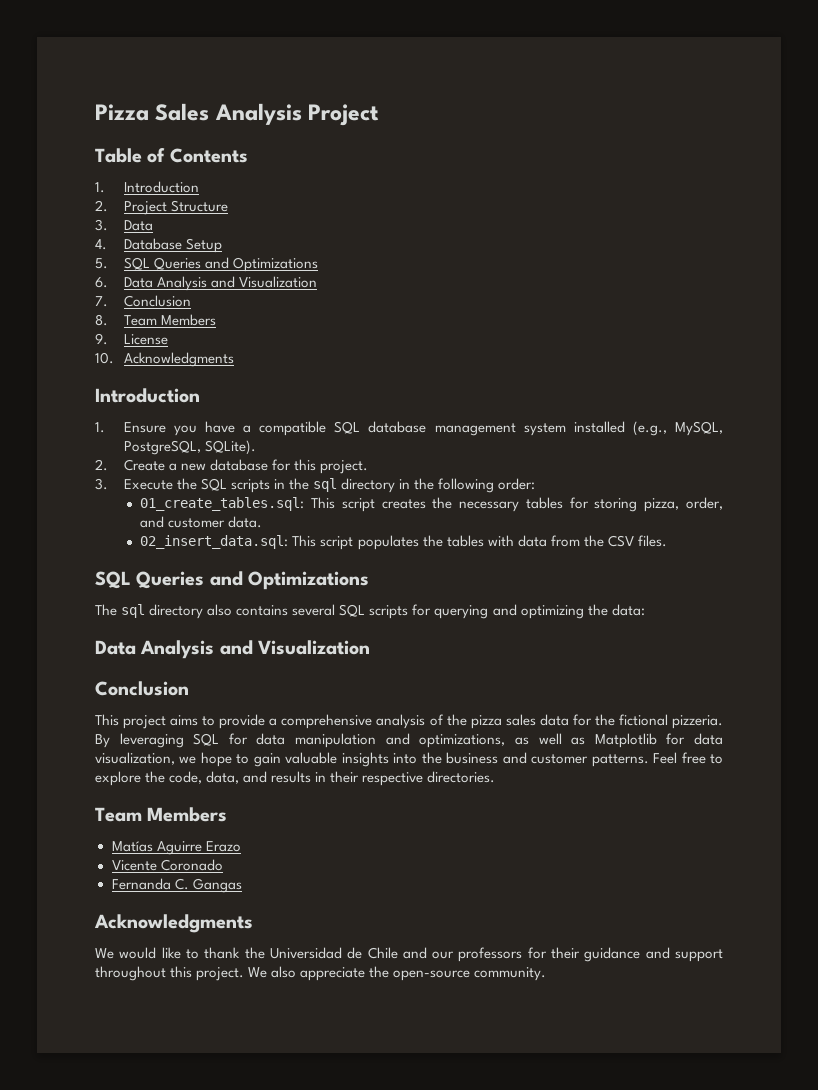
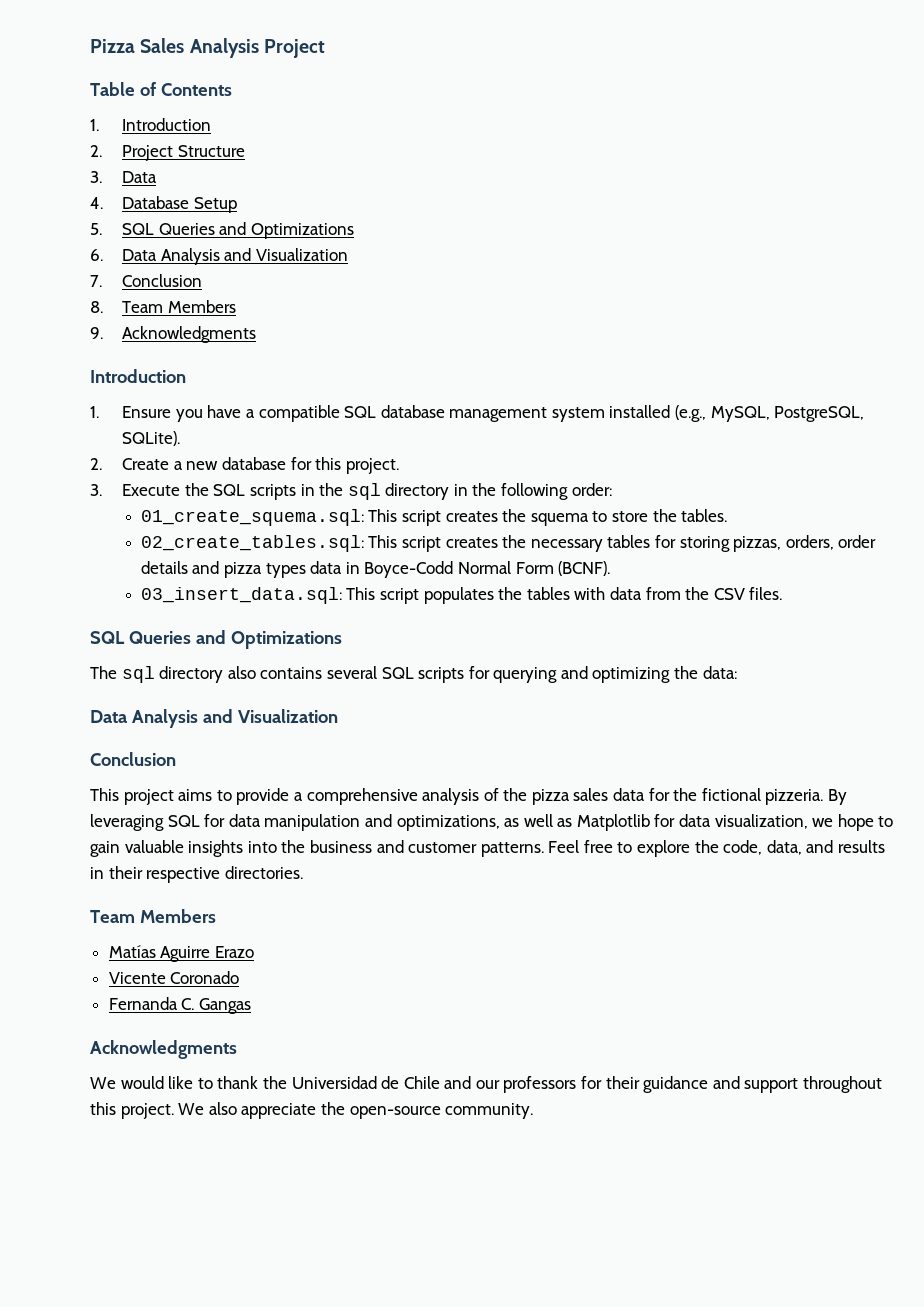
[123,334,168,345] [95,352,114,364] License // 10. -> (103, 333) none
[140,497,305,511] 01_create_tables.sql: -> [140,509,728,526] [140,535,364,552] 01_create_squema.sql: This script creates the squema to store the tables. // 02_create_tables.sql:
[644,497,724,512] [140,516,263,528] [140,535,289,549] pizza, order, and customer data. // 02_insert_data.sql: -> [733,535,877,552] [140,561,611,578] [140,587,342,604] pizzas, orders, order details and pizza types data in Boyce-Codd Normal Form (BCNF). // 03_insert_data.sql:

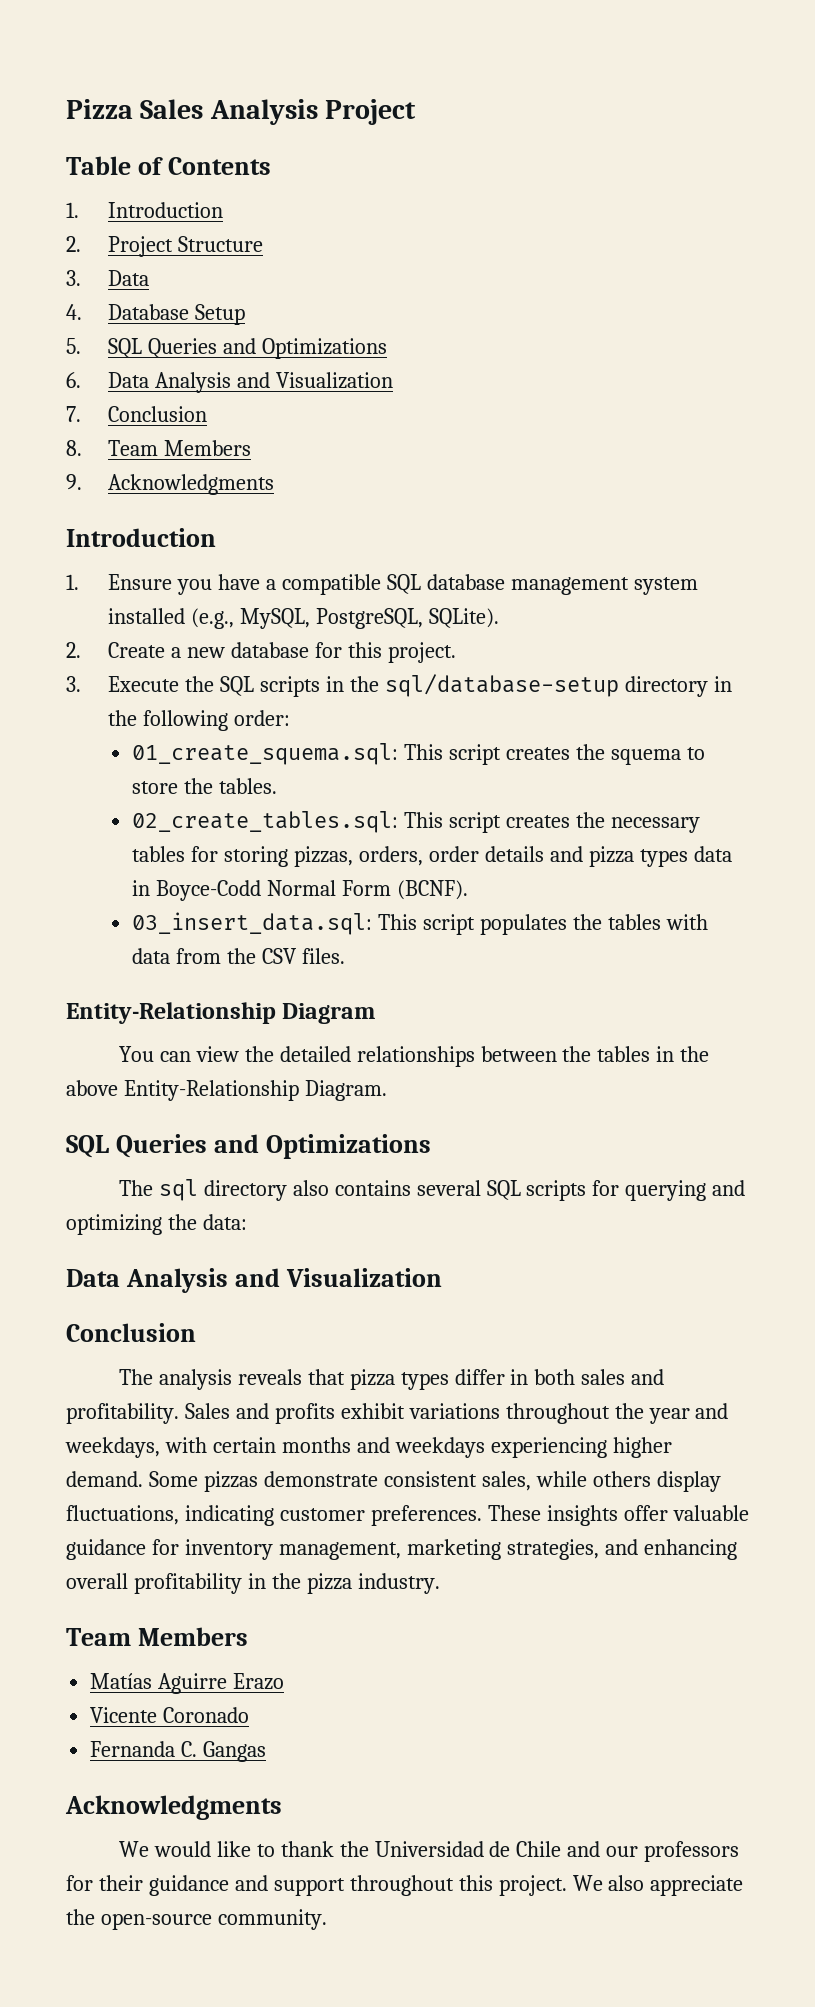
[347,483,381,500] sql -> [384,674,619,697] sql/database-setup
(783, 593) none -> [66,1002,376,1024] [118,1046,710,1067] [66,1080,387,1101] // Entity-Relationship Diagram // You can view the detailed relationships between the tables in the above Entity-Relationship Diagram.
[90,788,848,805] [90,814,894,831] [90,840,886,857] [90,866,303,883] This project aims to provide a comprehensive analysis of the pizza sales data for the fictional pizzeria. By leveraging SQL for data manipulation and optimizations, as well as Matplotlib for data visualization, we hope to gain valuable insights into the business and customer patterns. Feel free to explore the code, data, and results in their respective directories. -> [118,1369,665,1390] [66,1403,729,1424] [65,1437,672,1458] [66,1471,721,1492] [66,1505,749,1526] [66,1539,737,1560] [66,1573,440,1594] The analysis reveals that pizza types differ in both sales and profitability. Sales and profits exhibit variations throughout the year and weekdays, with certain months and weekdays experiencing higher demand. Some pizzas demonstrate consistent sales, while others display fluctuations, indicating customer preferences. These insights offer valuable guidance for inventory management, marketing strategies, and enhancing overall profitability in the pizza industry.

